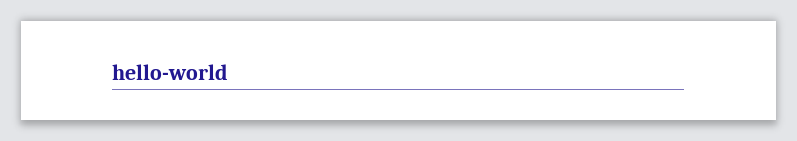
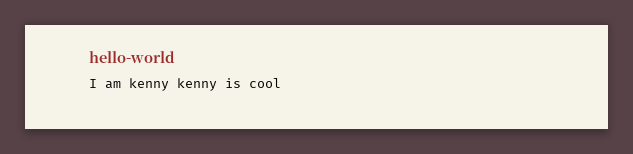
(228, 72) none -> [89,78,281,91] // I am kenny kenny is cool

